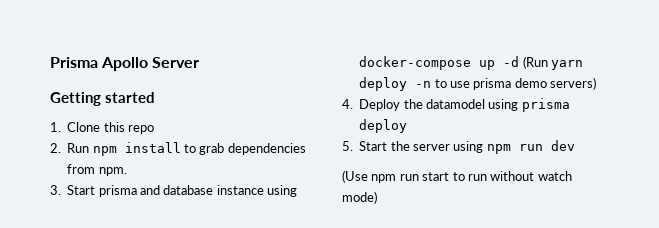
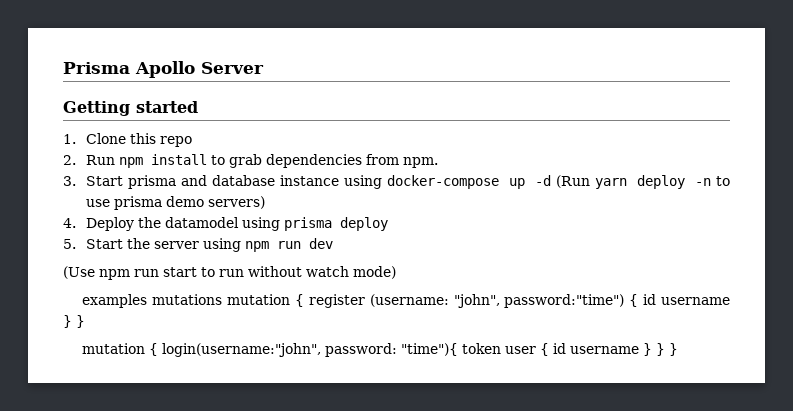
(377, 197) none -> [82,294,730,308] [63,315,85,328] [82,343,679,357] // examples mutations mutation { register (username: "john", password:"time") { id username } } // mutation { login(username:"john", password: "time"){ token user { id username } } }

